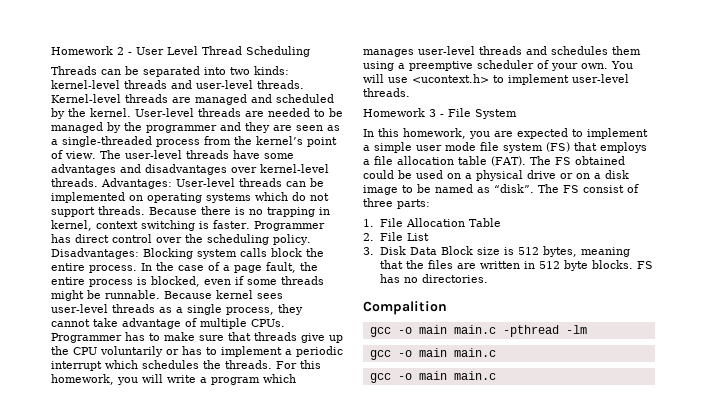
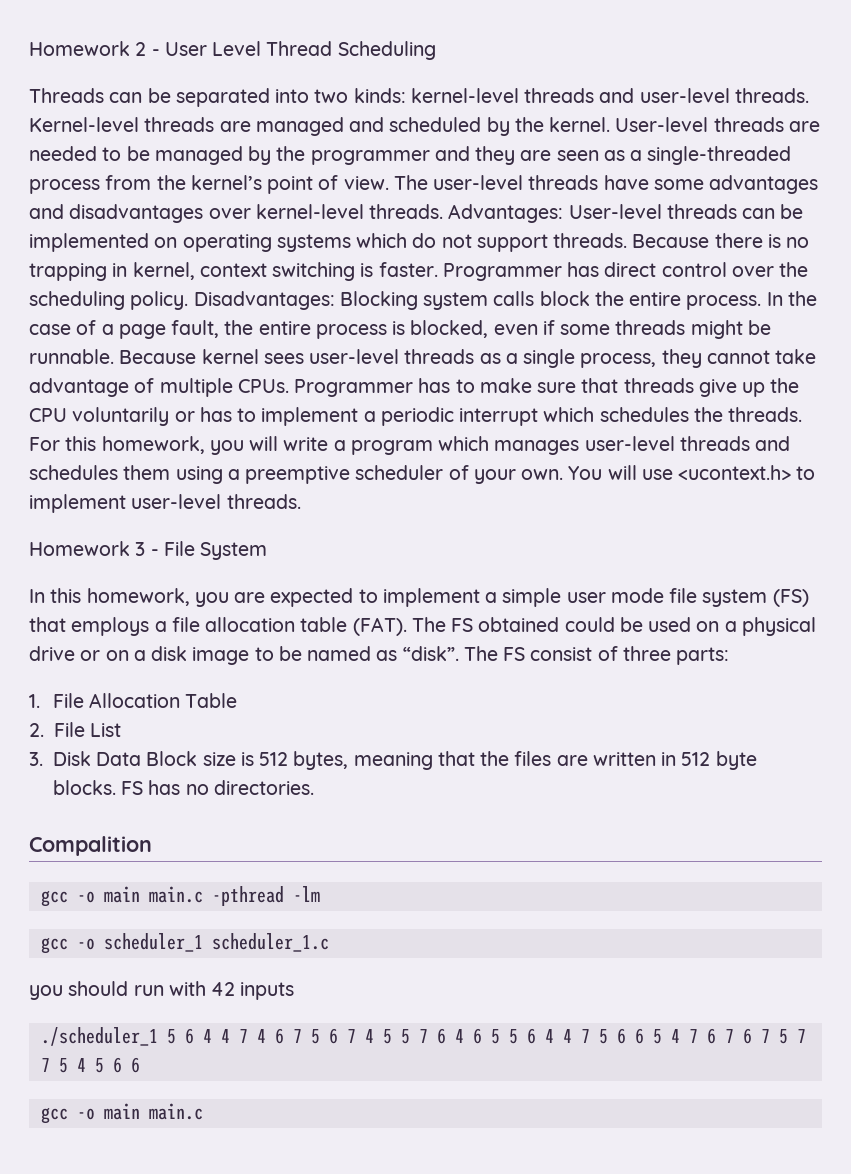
[418,348,496,357] main main.c -> [103,933,329,952] [29,981,295,1000] [40,1027,806,1046] [40,1057,140,1073] scheduler_1 scheduler_1.c // you should run with 42 inputs // ./scheduler_1 5 6 4 4 7 4 6 7 5 6 7 4 5 5 7 6 4 6 5 5 6 4 4 7 5 6 6 5 4 7 6 7 6 7 5 7 7 5 4 5 6 6

